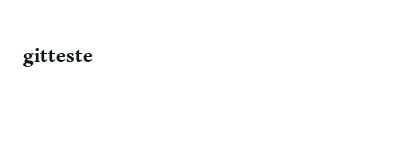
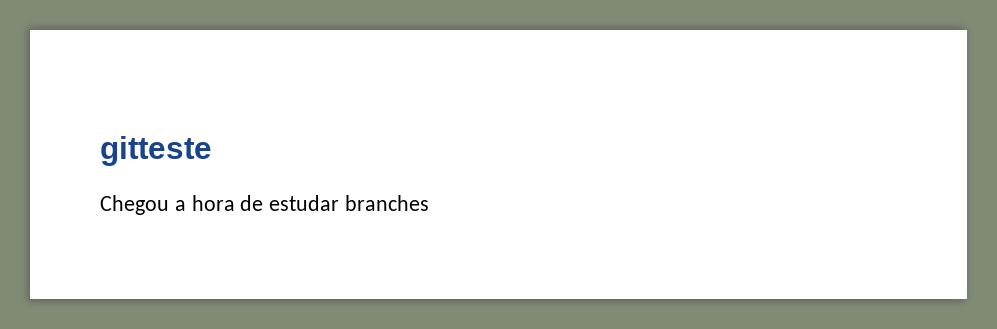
(93, 57) none -> [100,195,430,215] // Chegou a hora de estudar branches

